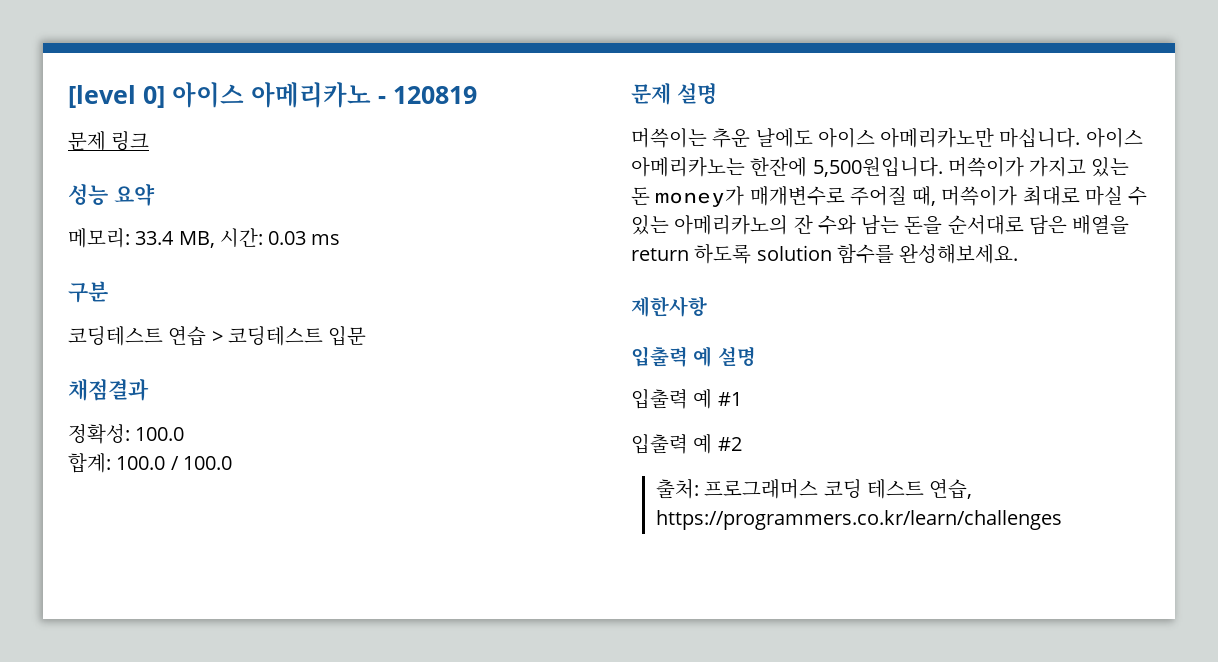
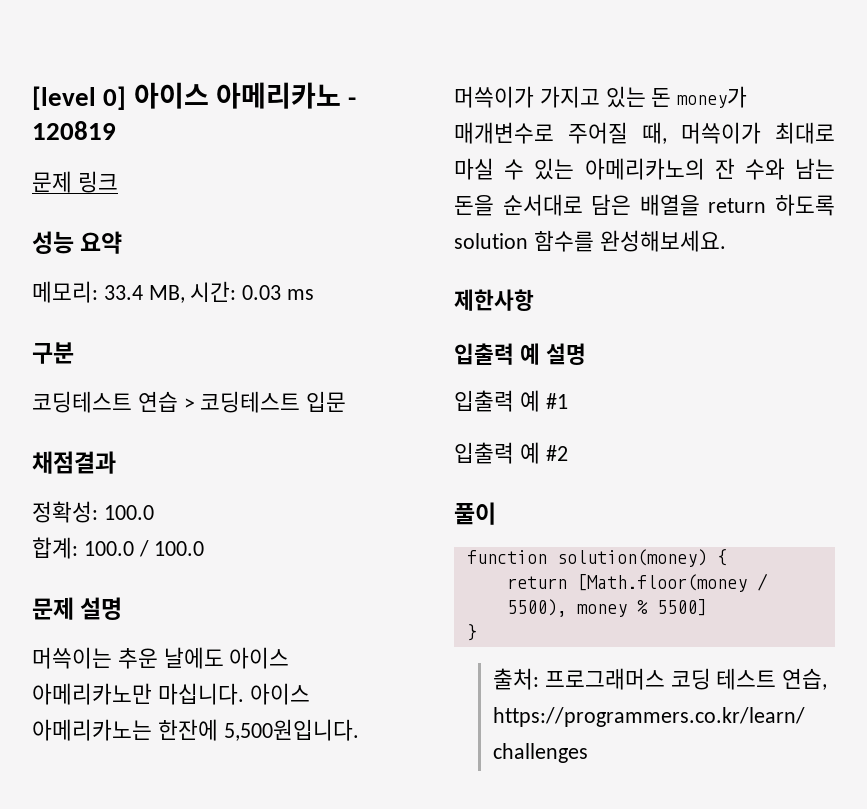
(742, 444) none -> [454,502,496,525] [466,549,727,567] [506,573,768,592] [506,599,707,617] [466,624,477,641] // 풀이 // function solution(money) { // return [Math.floor(money / 5500), money % 5500] // }

